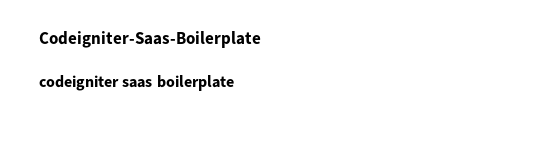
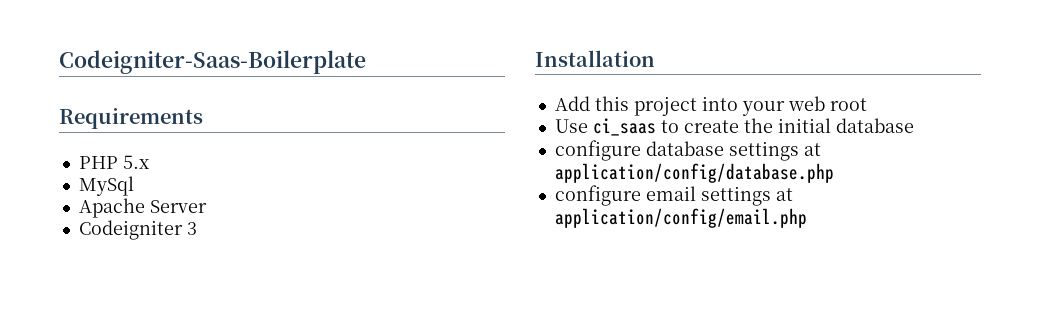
[39,75,234,91] codeigniter saas boilerplate -> [59,108,203,129] [78,155,149,169] [78,176,134,196] [78,198,207,218] [78,220,197,240] [535,50,655,67] [554,96,867,116] [554,118,914,136] [554,140,821,161] [554,163,834,183] [554,185,793,206] [554,208,807,228] Requirements // PHP 5.x // MySql // Apache Server // Codeigniter 3 // Installation // Add this project into your web root // Use ci_saas to create the initial database // configure database settings at application/config/database.php // configure email settings at application/config/email.php

